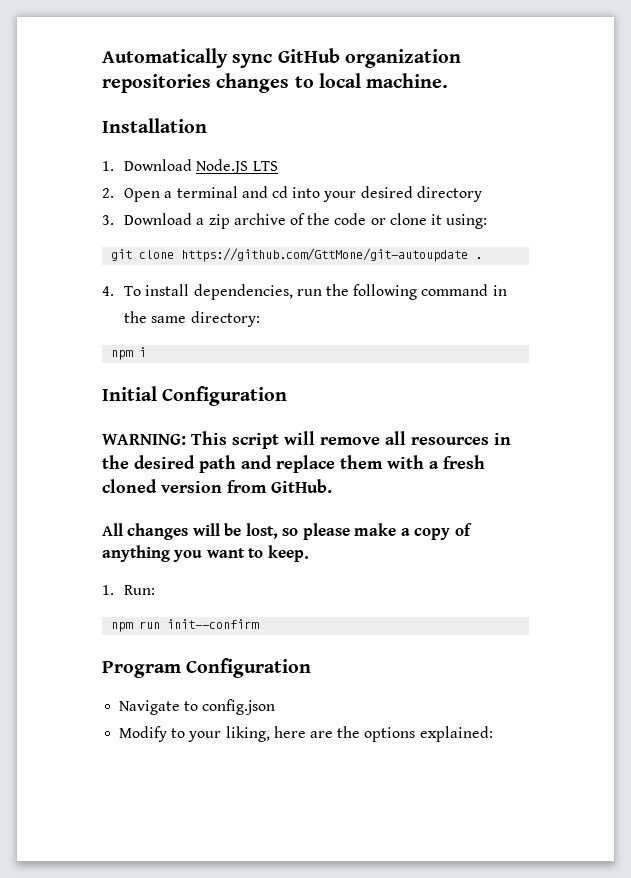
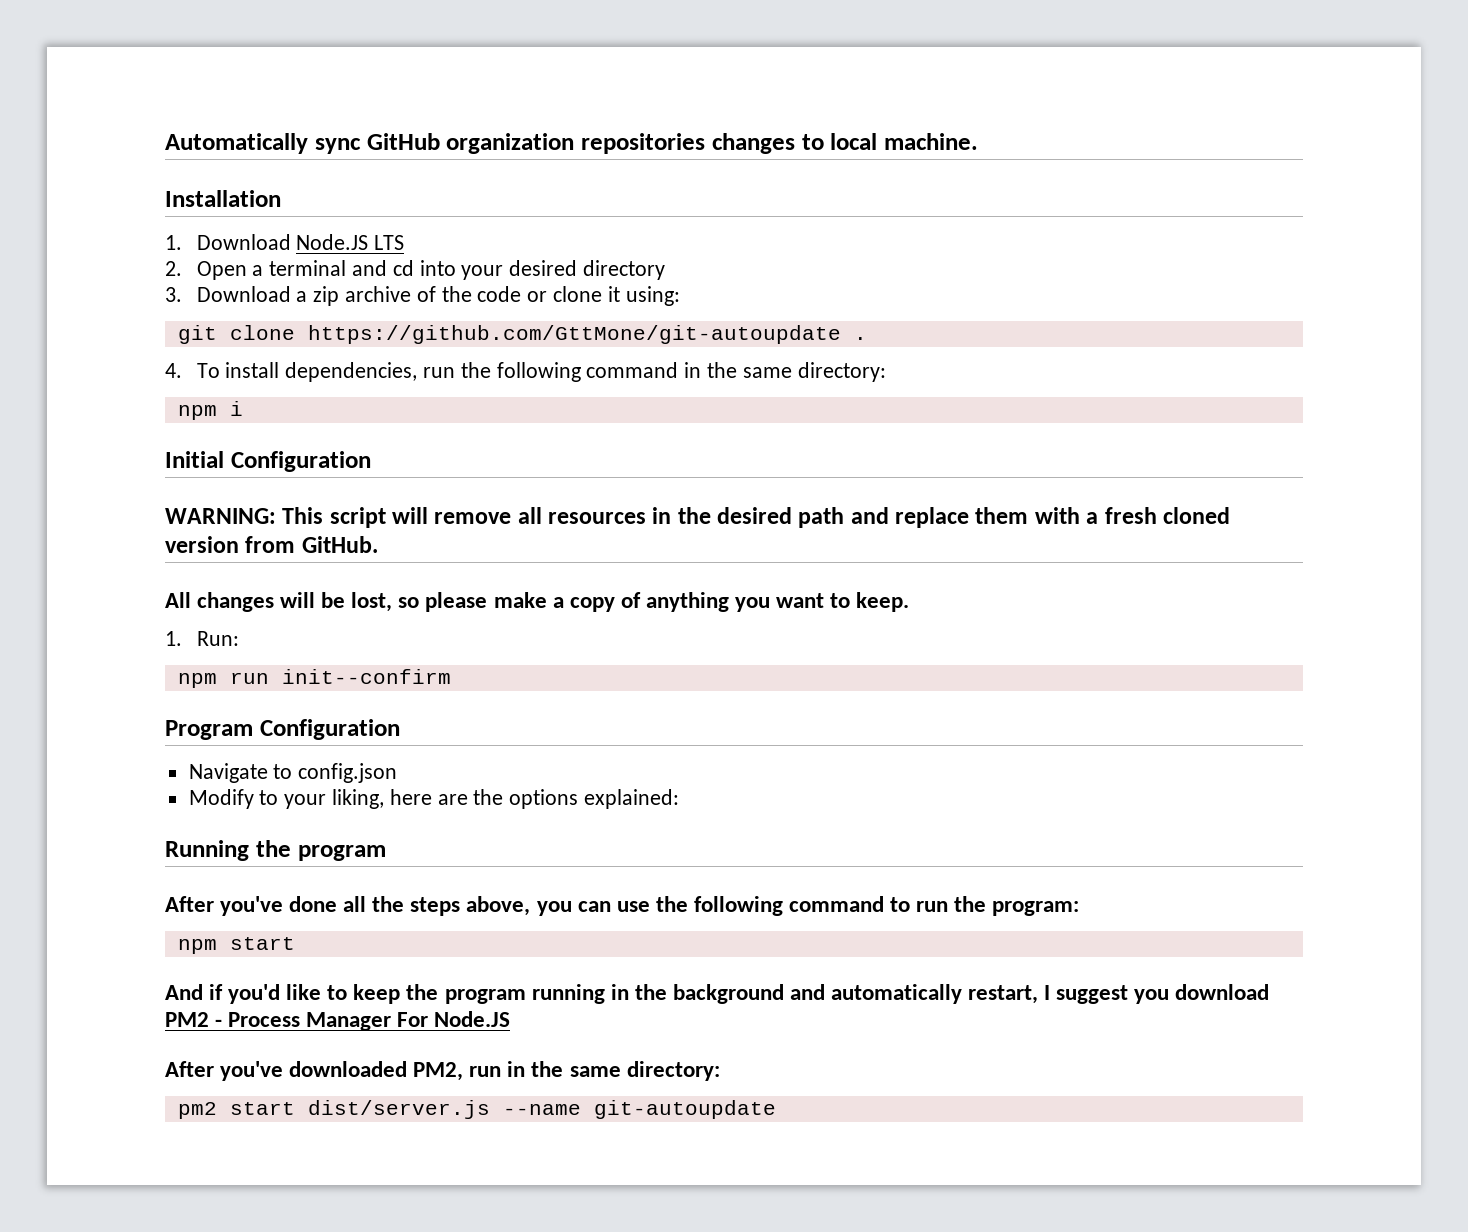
(493, 734) none -> [165,840,386,861] [165,896,1080,916] [177,937,295,954] [165,984,1270,1004] [165,1011,511,1031] [165,1061,720,1081] [177,1100,776,1119] // Running the program // After you've done all the steps above, you can use the following command to run the program: // npm start // And if you'd like to keep the program running in the background and automatically restart, I suggest you download PM2 - Process Manager For Node.JS // After you've downloaded PM2, run in the same directory: // pm2 start dist/server.js --name git-autoupdate

